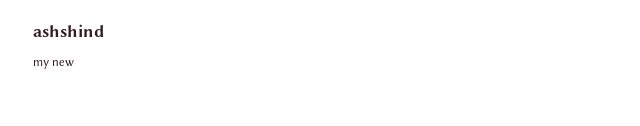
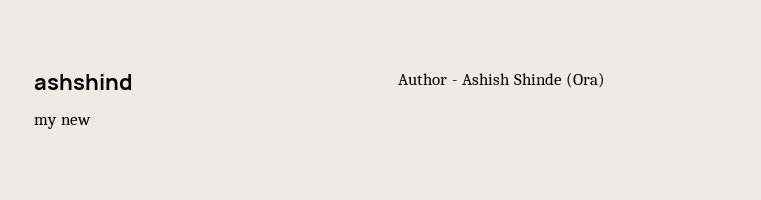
(75, 63) none -> [398,72,606,88] // Author - Ashish Shinde (Ora)

